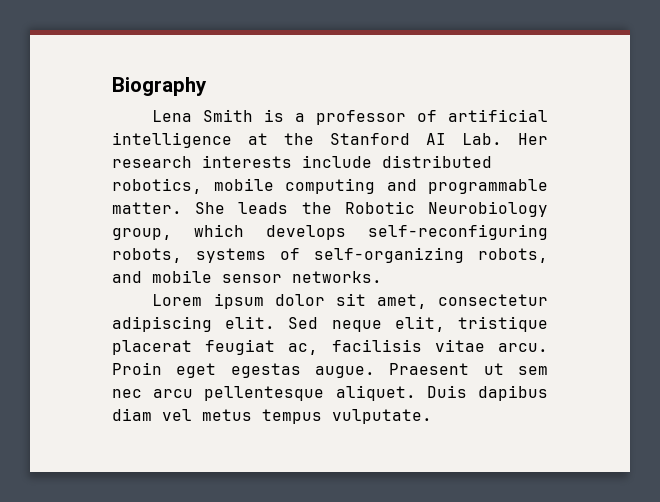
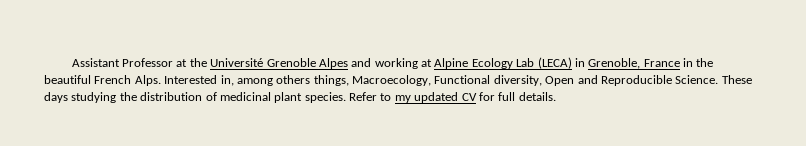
[112,77,207,96] [152,109,548,125] [112,132,548,148] [112,155,492,168] [112,178,548,194] [112,201,548,217] [112,224,548,240] [112,247,548,263] [112,270,382,283] [152,293,548,309] [112,316,548,332] [112,339,548,355] [112,362,548,378] [112,385,548,401] [112,408,432,424] Biography // Lena Smith is a professor of artificial intelligence at the Stanford AI Lab. Her research interests include distributed robotics, mobile computing and programmable matter. She leads the Robotic Neurobiology group, which develops self-reconfiguring robots, systems of self-organizing robots, and mobile sensor networks. // Lorem ipsum dolor sit amet, consectetur adipiscing elit. Sed neque elit, tristique placerat feugiat ac, facilisis vitae arcu. Proin eget egestas augue. Praesent ut sem nec arcu pellentesque aliquet. Duis dapibus diam vel metus tempus vulputate. -> [71,57,714,69] [44,75,752,86] [44,92,556,103] Assistant Professor at the Université Grenoble Alpes and working at Alpine Ecology Lab (LECA) in Grenoble, France in the beautiful French Alps. Interested in, among others things, Macroecology, Functional diversity, Open and Reproducible Science. These days studying the distribution of medicinal plant species. Refer to my updated CV for full details.

